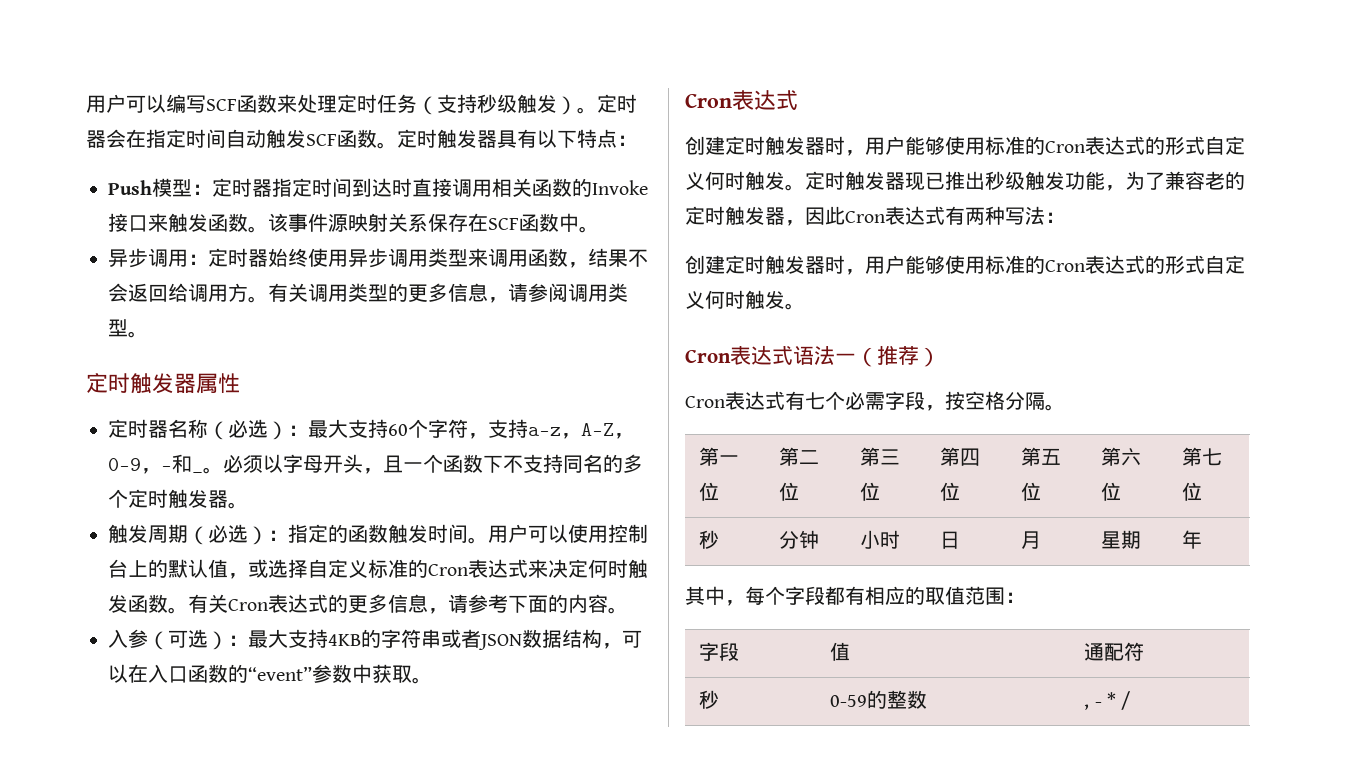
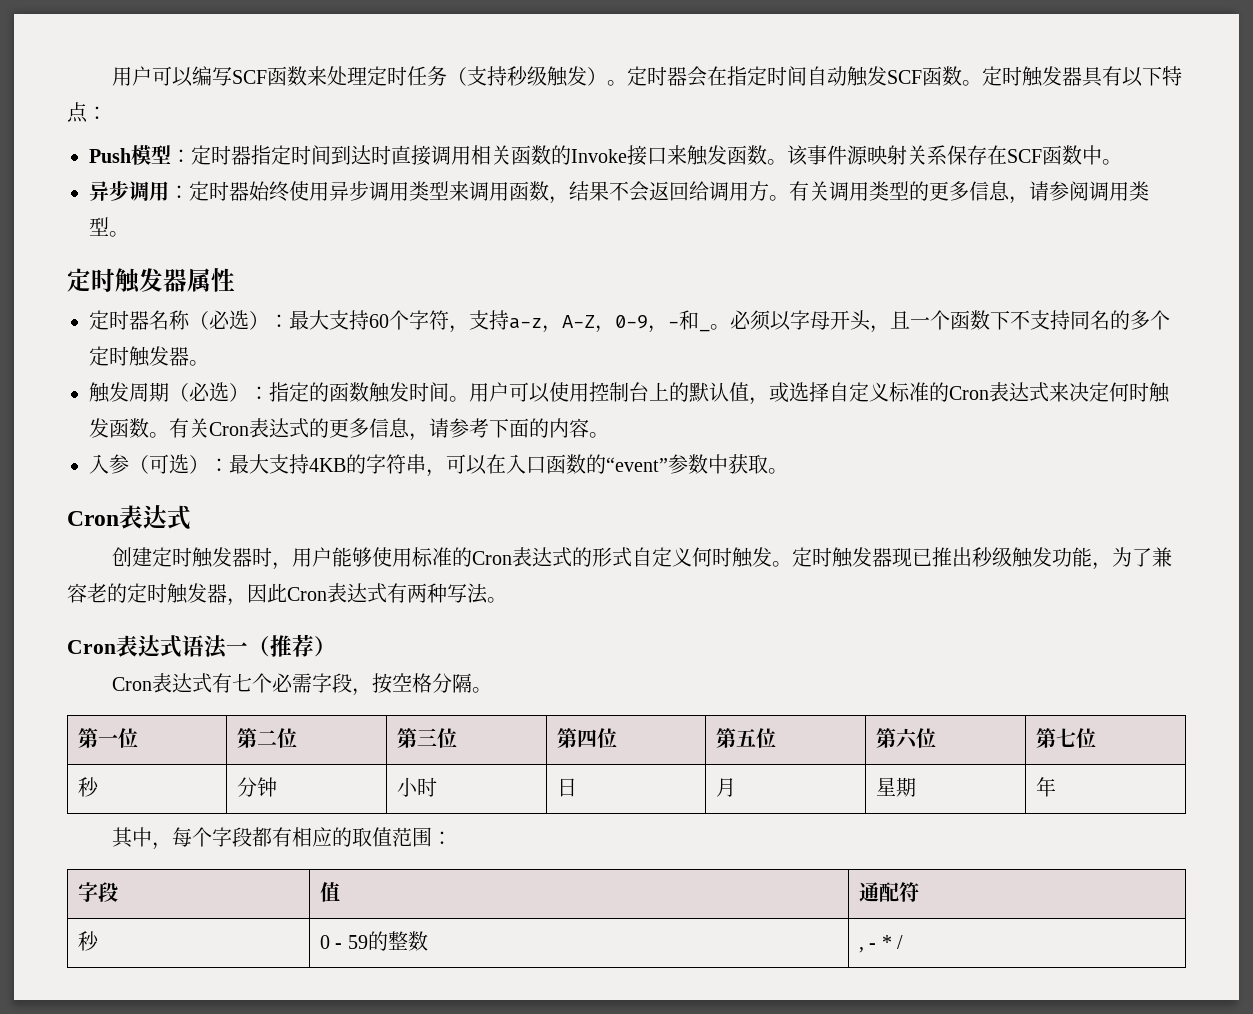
[441,629,602,650] 或者JSON数据结构 -> (426, 464) none
[1045,212,1065,223] [685,255,1245,275] [685,290,785,309] ： // 创建定时触发器时，用户能够使用标准的Cron表达式的形式自定义何时触发 -> (488, 593) none
[830,695,868,707] 0-59 -> [319,935,368,949] 0 - 59

